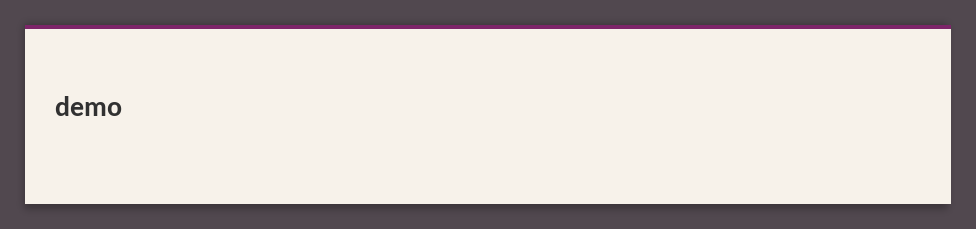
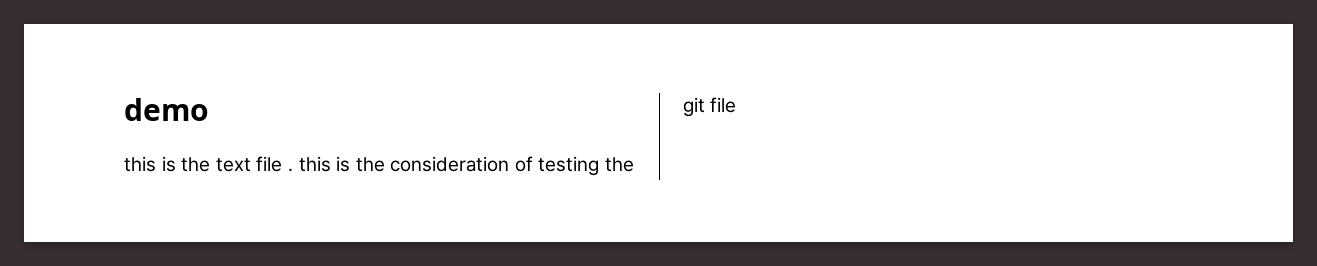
(122, 106) none -> [124,156,634,176] [683,97,737,117] // this is the text file . this is the consideration of testing the git file

